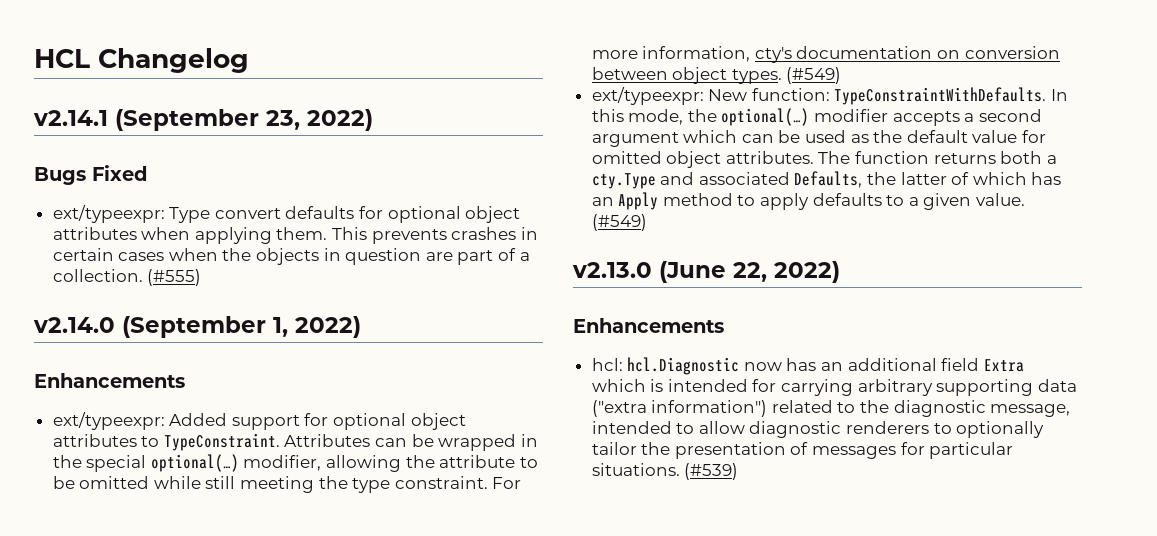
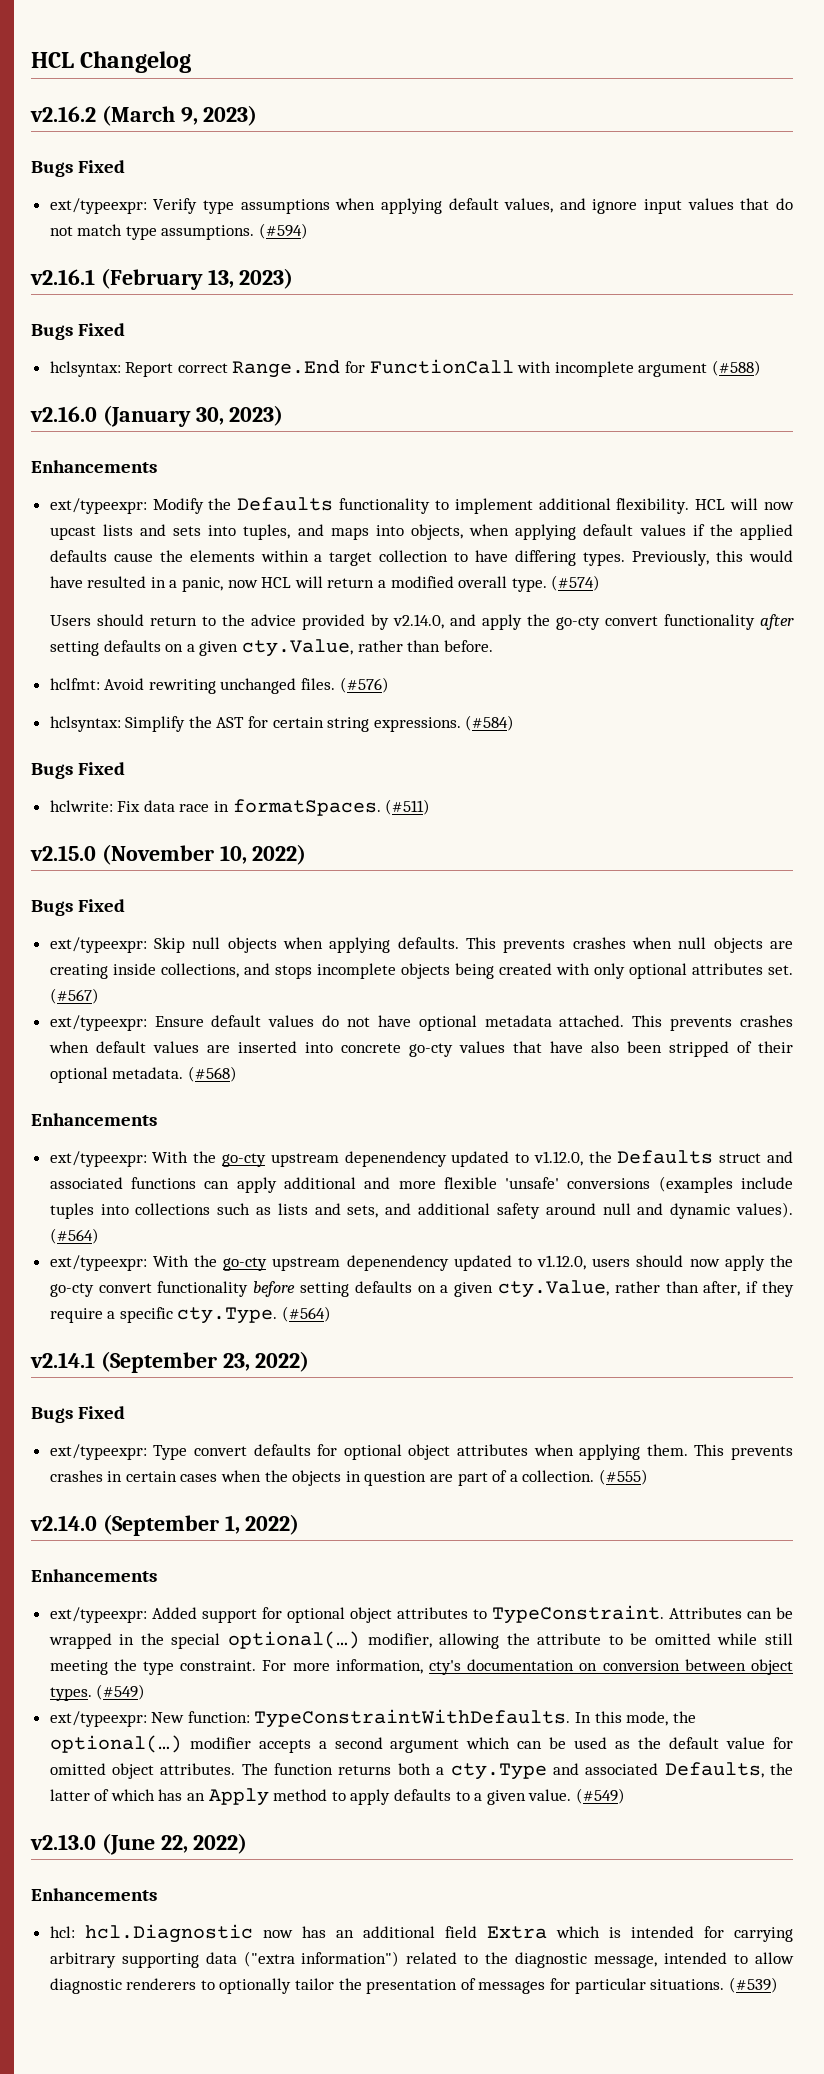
(249, 60) none -> [30,105,258,126] [31,160,126,177] [49,198,794,214] [49,223,309,240] [30,268,294,290] [31,323,126,340] [49,359,762,378] [30,405,284,427] [31,460,157,473] [49,497,794,514] [49,524,793,540] [49,550,794,566] [49,575,601,592] [50,614,794,630] [50,639,493,657] [49,677,389,694] [49,715,515,732] [31,762,126,779] [49,799,431,816] [30,844,307,865] [31,899,126,916] [49,937,793,953] [49,963,794,979] [49,988,99,1004] [49,1015,794,1031] [48,1041,793,1057] [49,1066,237,1083] [31,1113,157,1126] [49,1150,793,1167] [49,1176,793,1193] [49,1202,794,1219] [49,1228,99,1244] [49,1255,794,1271] [49,1280,794,1298] [49,1306,332,1324] // v2.16.2 (March 9, 2023) // Bugs Fixed // ext/typeexpr: Verify type assumptions when applying default values, and ignore input values that do not match type assumptions. (#594) // v2.16.1 (February 13, 2023) // Bugs Fixed // hclsyntax: Report correct Range.End for FunctionCall with incomplete argument (#588) // v2.16.0 (January 30, 2023) // Enhancements // ext/typeexpr: Modify the Defaults functionality to implement additional flexibility. HCL will now upcast lists and sets into tuples, and maps into objects, when applying default values if the applied defaults cause the elements within a target collection to have differing types. Previously, this would have resulted in a panic, now HCL will return a modified overall type. (#574) // Users should return to the advice provided by v2.14.0, and apply the go-cty convert functionality after setting defaults on a given cty.Value, rather than before. // hclfmt: Avoid rewriting unchanged files. (#576) // hclsyntax: Simplify the AST for certain string expressions. (#584) // Bugs Fixed // hclwrite: Fix data race in formatSpaces. (#511) // v2.15.0 (November 10, 2022) // Bugs Fixed // ext/typeexpr: Skip null objects when applying defaults. This prevents crashes when null objects are creating inside collections, and stops incomplete objects being created with only optional attributes set. (#567) // ext/typeexpr: Ensure default values do not have optional metadata attached. This prevents crashes when default values are inserted into concrete go-cty values that have also been stripped of their optional metadata. (#568) // Enhancements // ext/typeexpr: With the go-cty upstream depenendency updated to v1.12.0, the Defaults struct and associated functions can apply additional and more flexible 'unsafe' conversions (examples include tuples into collections such as lists and sets, and additional safety around null and dynamic values). (#564) // ext/typeexpr: With the go-cty upstream depenendency updated to v1.12.0, users should now apply the go-cty convert functionality before setting defaults on a given cty.Value, rather than after, if they require a specific cty.Type. (#564)

